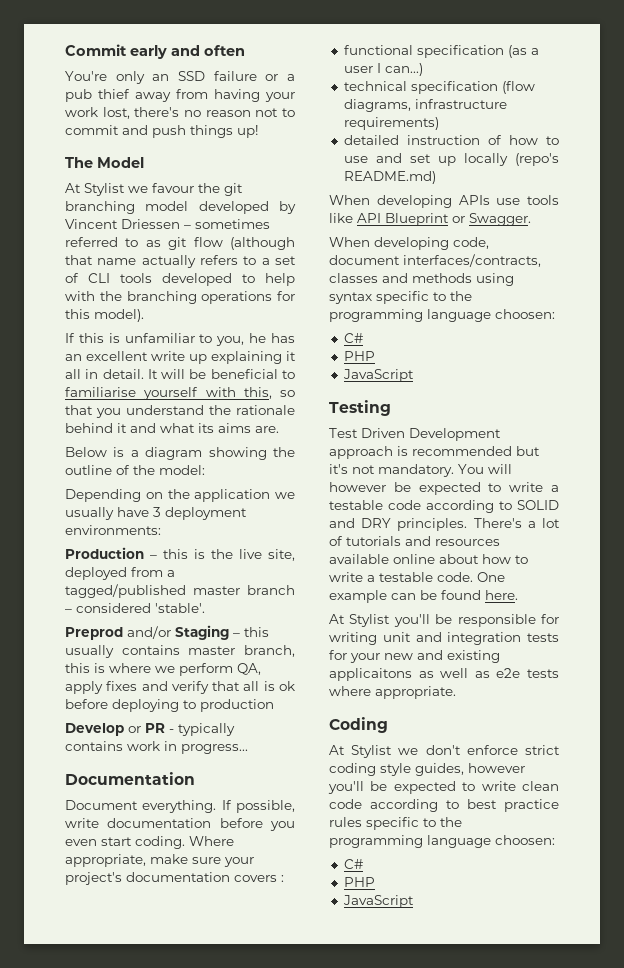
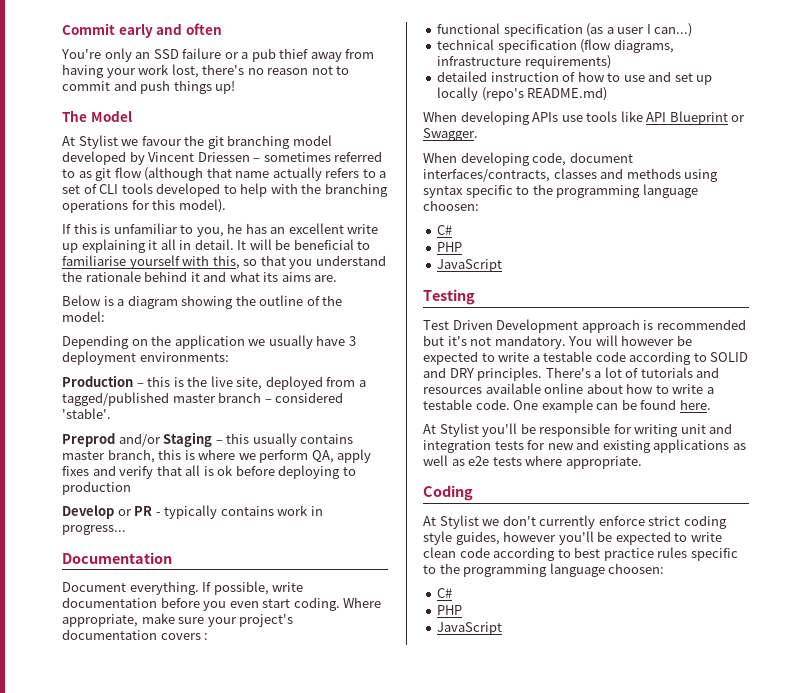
[350,653,380,663] your -> (546, 445) none
[329,668,412,681] applicaitons -> [653,439,730,453] applications
(461, 750) none -> [539,515,596,529] currently

